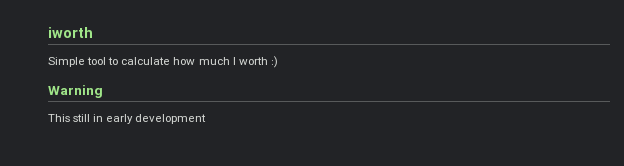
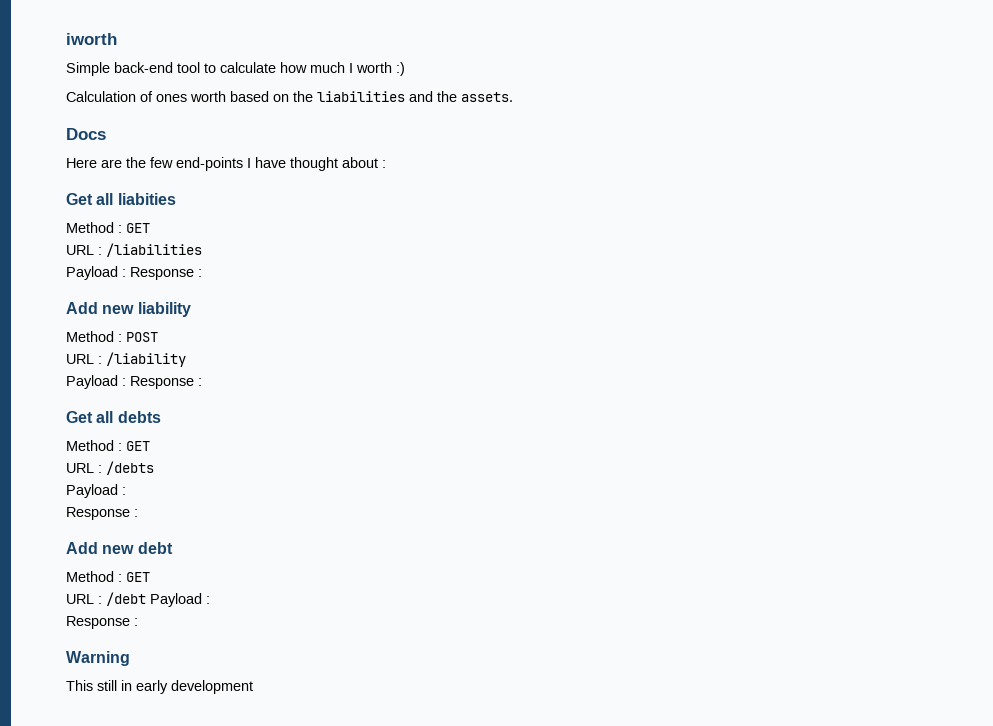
(85, 62) none -> [114,62,173,73] back-end
(278, 62) none -> [66,91,513,102] [66,128,106,140] [66,157,386,171] [66,193,176,205] [66,222,150,233] [66,243,202,257] [66,266,202,280] [66,302,191,317] [66,331,158,342] [66,352,186,367] [66,375,202,389] [66,411,161,423] [66,440,150,451] [66,461,154,475] [66,484,126,498] [66,507,138,520] [66,542,173,554] [66,571,150,582] [66,592,210,607] [66,616,138,629] // Calculation of ones worth based on the liabilities and the assets. // Docs // Here are the few end-points I have thought about : // Get all liabities // Method : GET // URL : /liabilities // Payload : Response : // Add new liability // Method : POST // URL : /liability // Payload : Response : // Get all debts // Method : GET // URL : /debts // Payload : // Response : // Add new debt // Method : GET // URL : /debt Payload : // Response :

